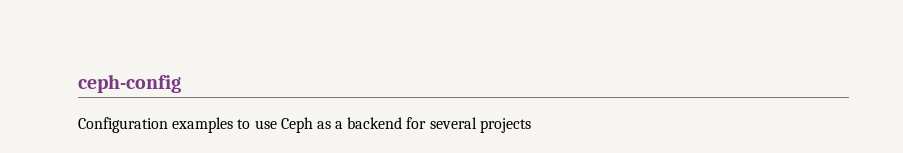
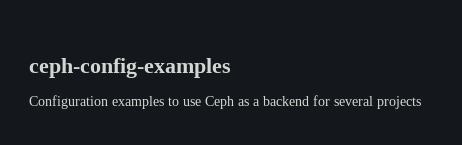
[78,74,181,93] ceph-config -> [29,58,231,78] ceph-config-examples

